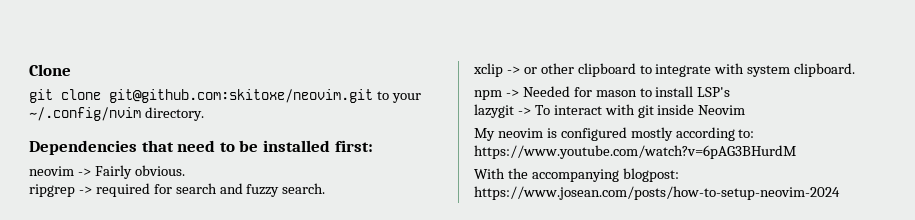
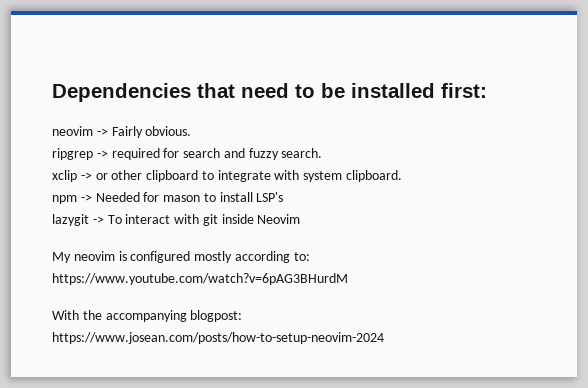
[29,64,71,76] [29,89,421,103] [29,107,204,121] Clone // git clone git@github.com:skitoxe/neovim.git to your ~/.config/nvim directory. // -> (52, 92) none

